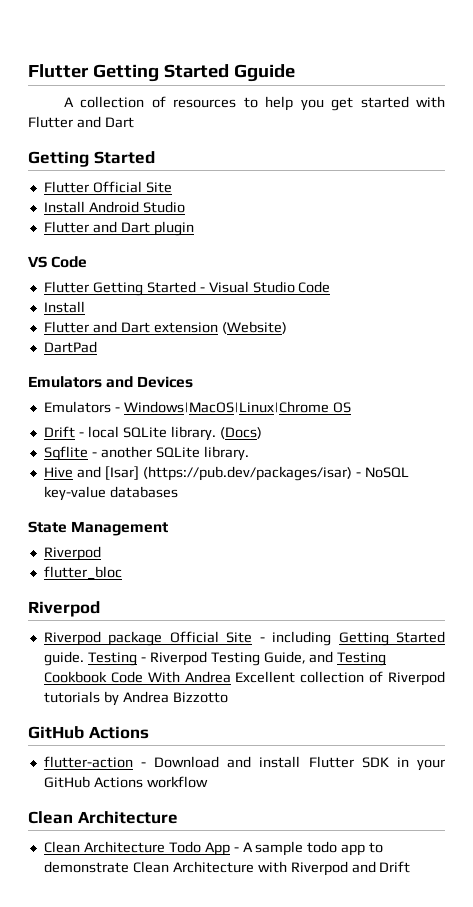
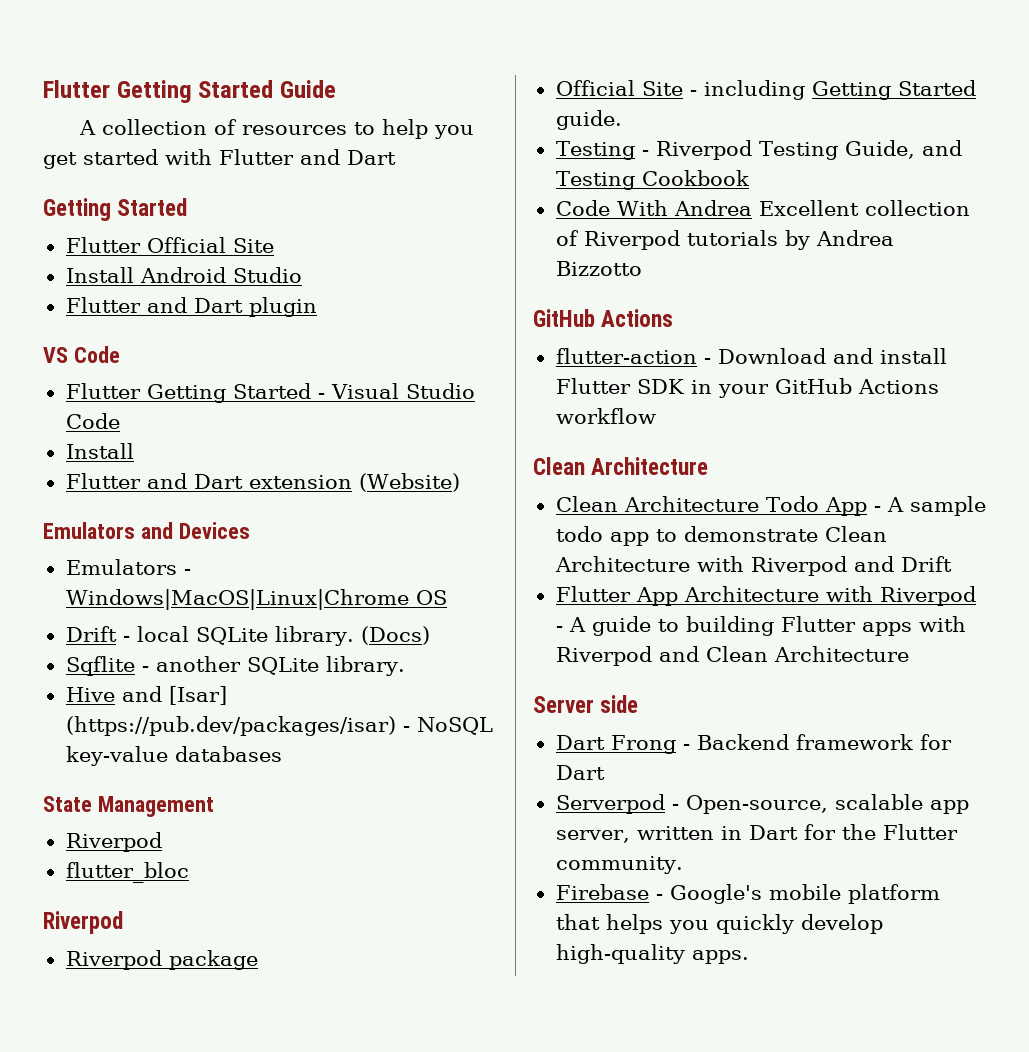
[28,64,295,82] Flutter Getting Started Gguide -> [43,80,336,103] Flutter Getting Started Guide
[43,341,97,353] // DartPad -> (460, 482) none
(163, 638) none -> (258, 960) //
(84, 658) none -> (622, 120) //
(107, 677) none -> (749, 178) //
(411, 867) none -> [555,586,976,606] [555,616,966,636] [555,646,909,666] [533,695,639,713] [555,734,952,754] [555,765,605,780] [555,794,969,814] [555,824,958,843] [555,856,683,874] [555,884,940,904] [555,914,883,934] [555,944,749,964] // Flutter App Architecture with Riverpod - A guide to building Flutter apps with Riverpod and Clean Architecture // Server side // Dart Frong - Backend framework for Dart // Serverpod - Open-source, scalable app server, written in Dart for the Flutter community. // Firebase - Google's mobile platform that helps you quickly develop high-quality apps.

